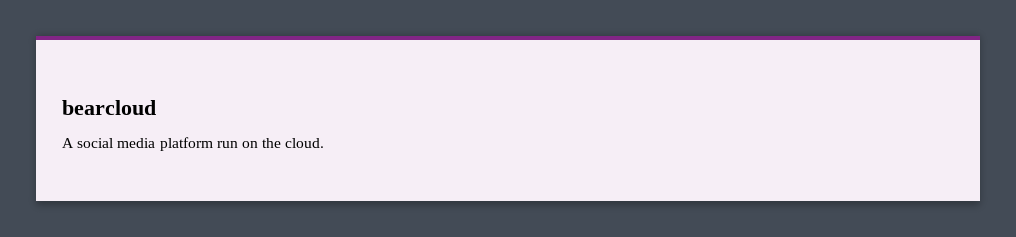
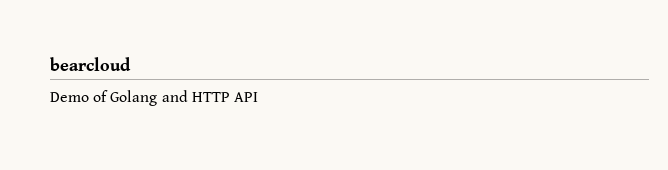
[62,137,325,151] A social media platform run on the cloud. -> [50,90,258,106] Demo of Golang and HTTP API

